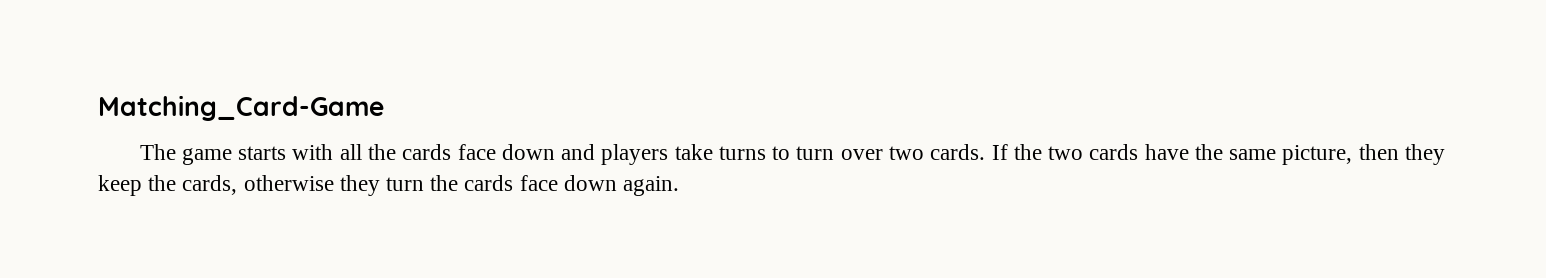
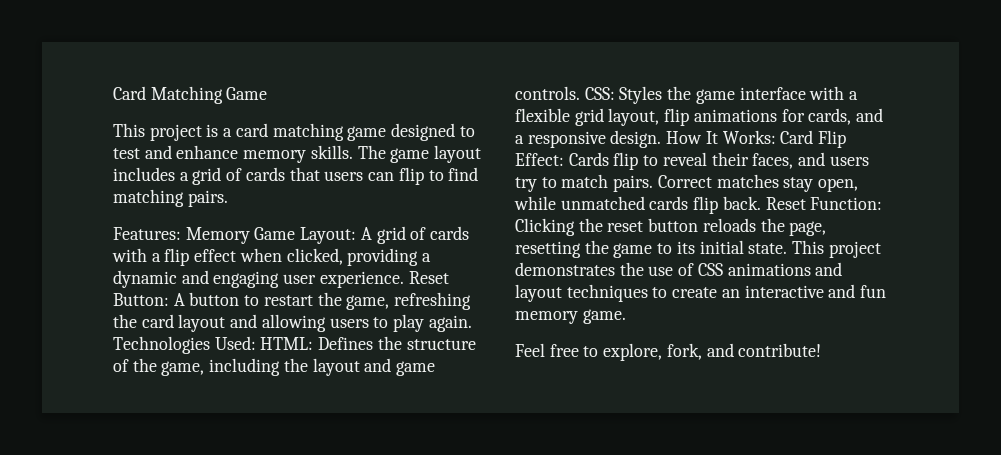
[98,95,384,121] [139,144,1445,165] [98,175,680,196] Matching_Card-Game // The game starts with all the cards face down and players take turns to turn over two cards. If the two cards have the same picture, then they keep the cards, otherwise they turn the cards face down again. -> [113,86,268,104] [113,123,475,141] [113,145,482,163] [113,167,479,185] [113,189,228,207] [113,226,470,244] [112,248,432,266] [113,270,449,288] [113,292,472,310] [113,314,472,332] [113,336,476,354] [113,358,436,376] [515,86,859,104] [515,108,884,126] [515,130,847,148] [515,152,869,170] [515,174,859,192] [514,196,883,214] [515,218,827,236] [515,240,881,258] [515,262,843,276] [515,284,887,302] [515,309,626,324] [515,343,822,361] Card Matching Game // This project is a card matching game designed to test and enhance memory skills. The game layout includes a grid of cards that users can flip to find matching pairs. // Features: Memory Game Layout: A grid of cards with a flip effect when clicked, providing a dynamic and engaging user experience. Reset Button: A button to restart the game, refreshing the card layout and allowing users to play again. Technologies Used: HTML: Defines the structure of the game, including the layout and game controls. CSS: Styles the game interface with a flexible grid layout, flip animations for cards, and a responsive design. How It Works: Card Flip Effect: Cards flip to reveal their faces, and users try to match pairs. Correct matches stay open, while unmatched cards flip back. Reset Function: Clicking the reset button reloads the page, resetting the game to its initial state. This project demonstrates the use of CSS animations and layout techniques to create an interactive and fun memory game. // Feel free to explore, fork, and contribute!

